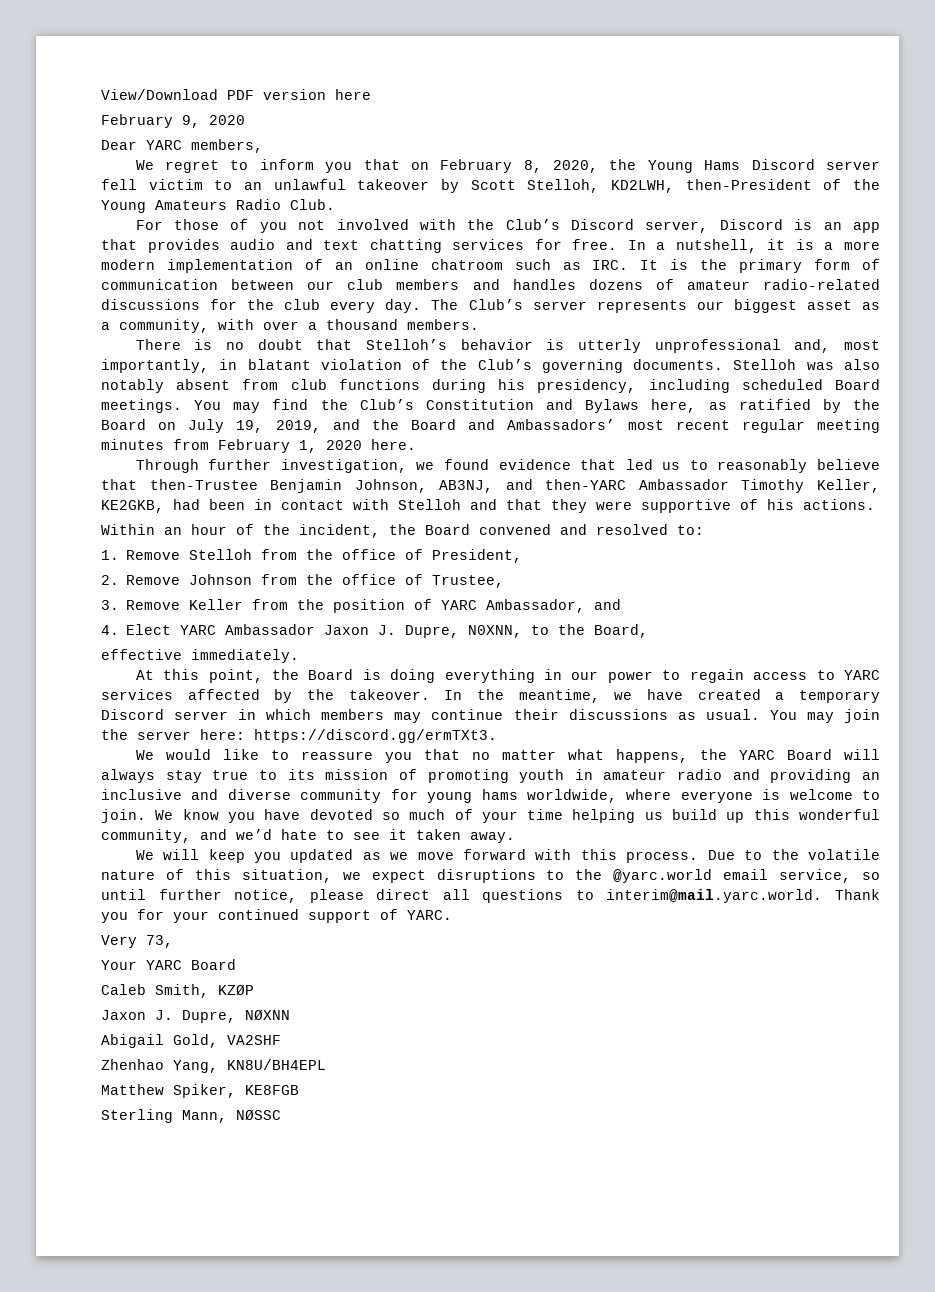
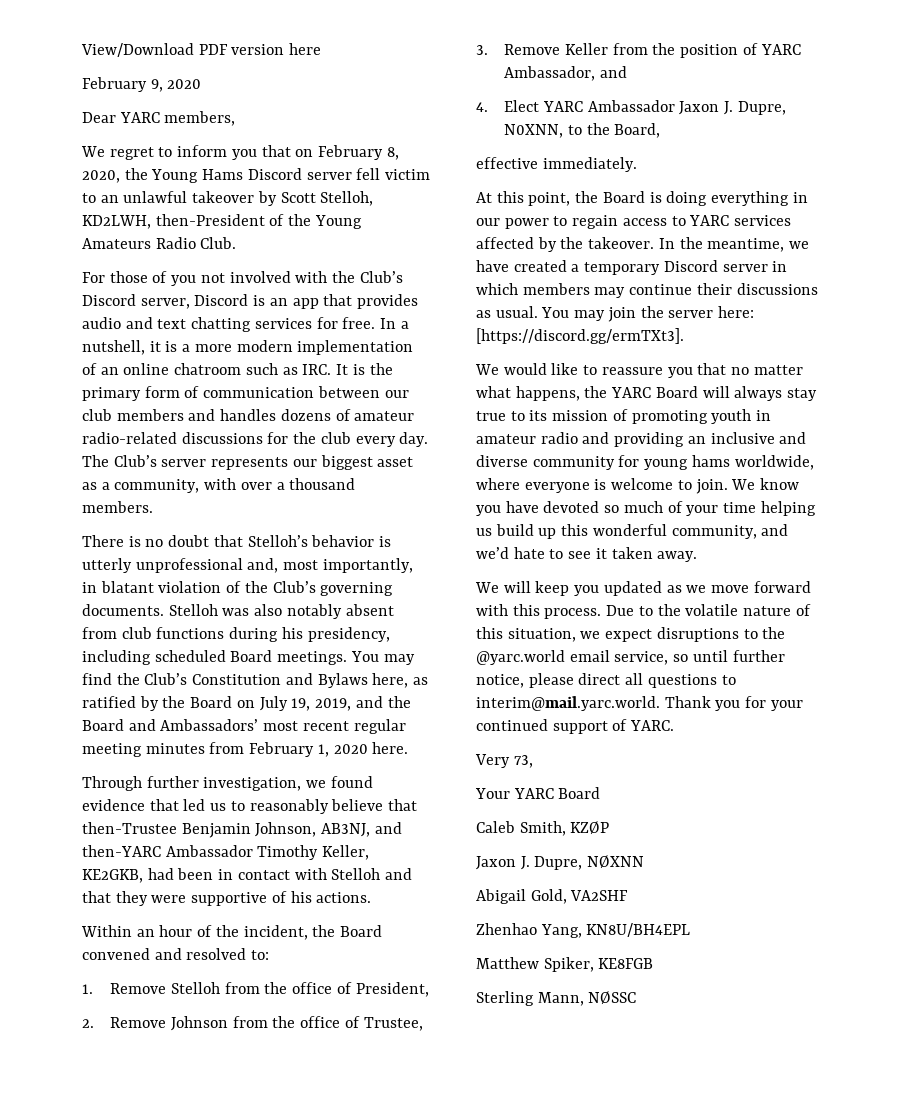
[254,729,497,743] https://discord.gg/ermTXt3. -> [476,328,684,344] [https://discord.gg/ermTXt3].

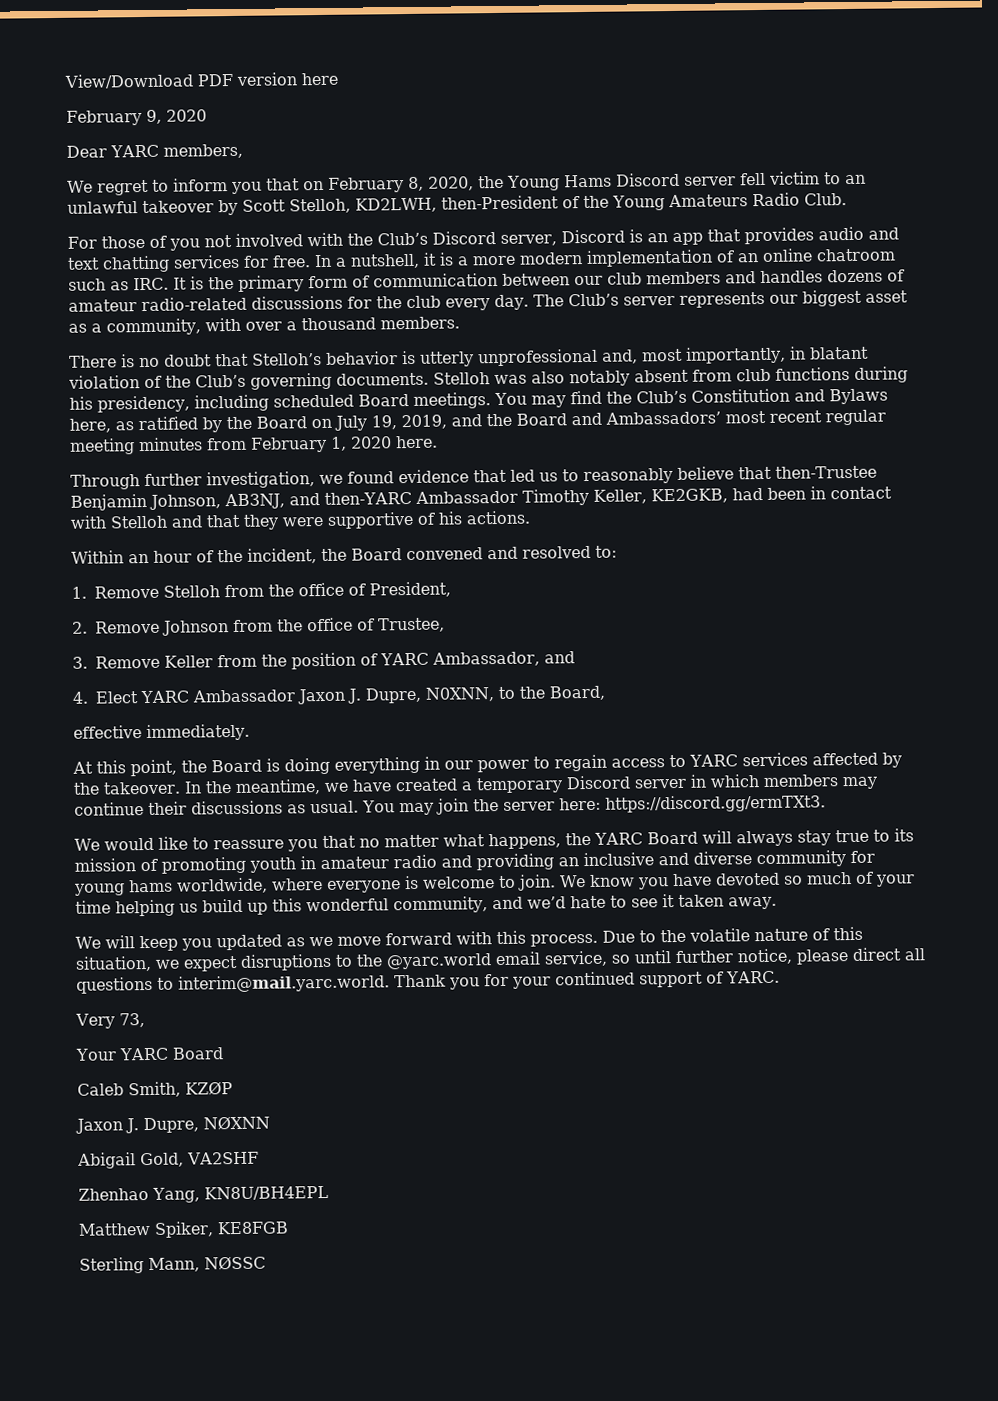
[476,328,684,344] [https://discord.gg/ermTXt3]. -> [604,794,826,813] https://discord.gg/ermTXt3.

